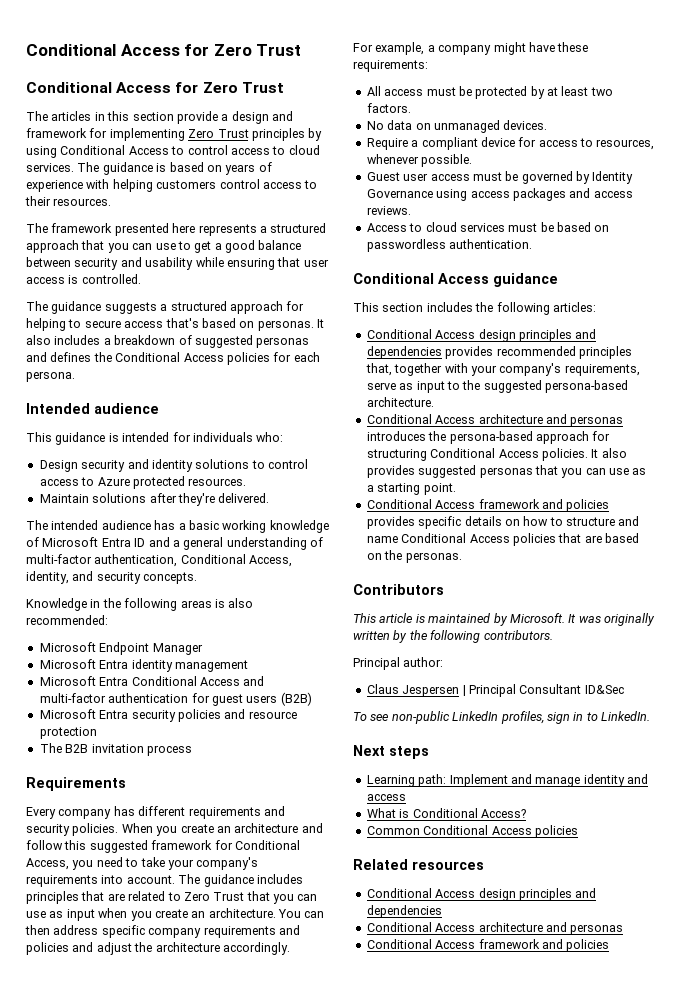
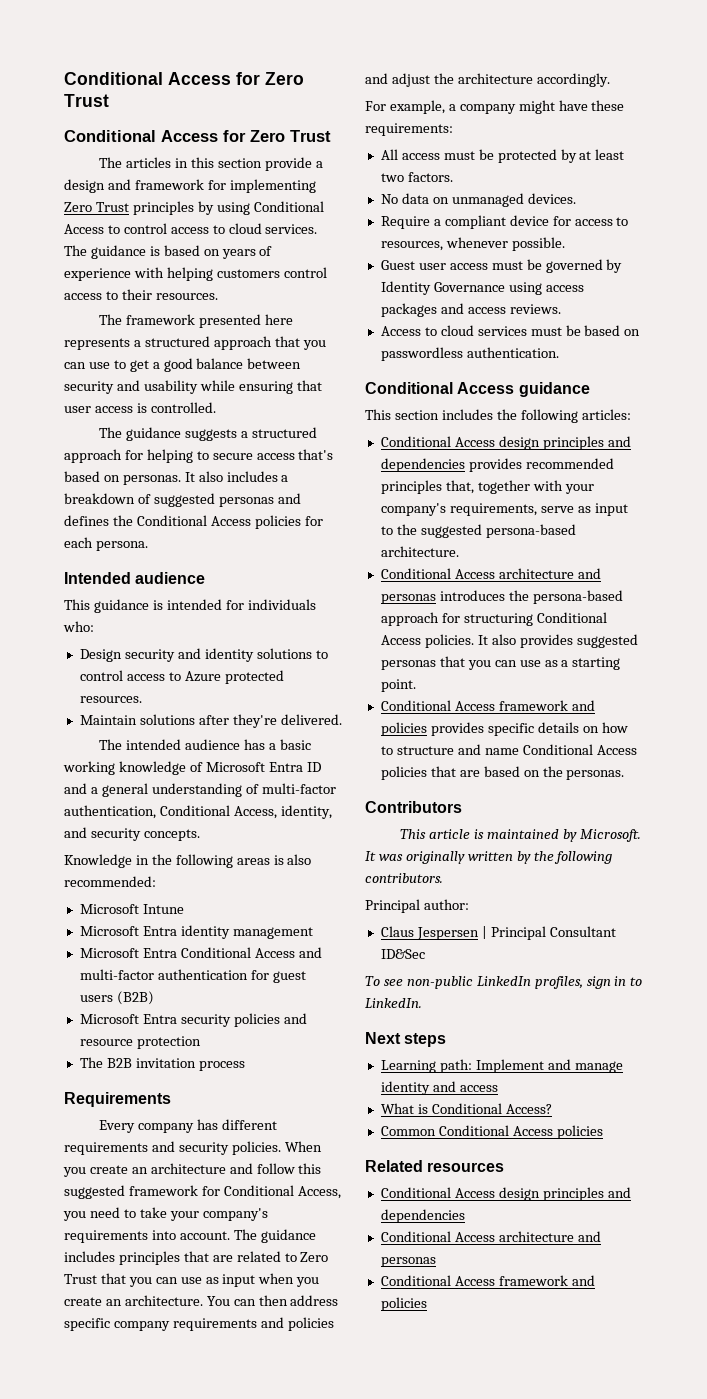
[99,642,203,655] Endpoint Manager -> [142,904,184,914] Intune

